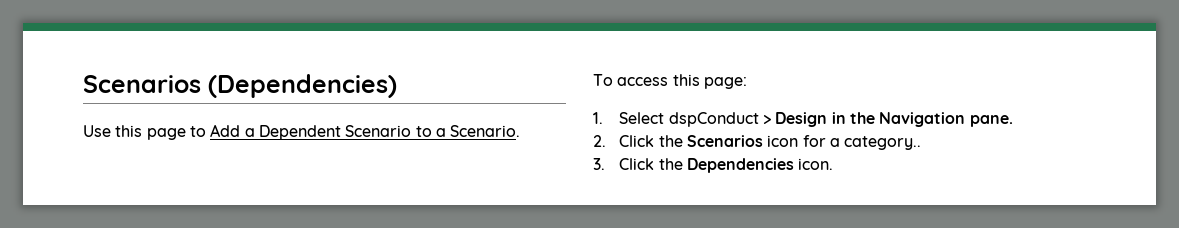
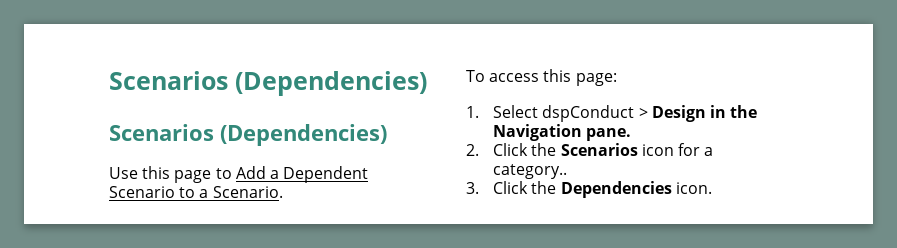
[83,74,397,98] Scenarios (Dependencies) -> [109,71,427,96] [109,124,387,146] Scenarios (Dependencies) // Scenarios (Dependencies)

